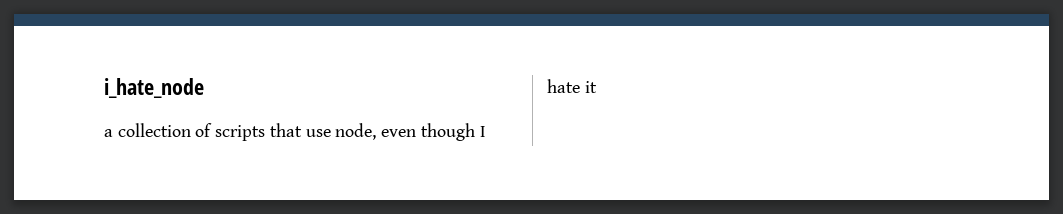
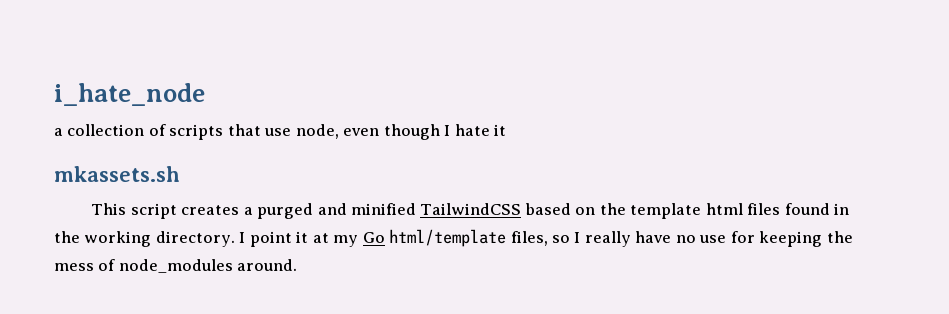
(597, 87) none -> [54,166,180,182] [91,203,850,219] [54,229,853,247] [54,259,298,273] // mkassets.sh // This script creates a purged and minified TailwindCSS based on the template html files found in the working directory. I point it at my Go html/template files, so I really have no use for keeping the mess of node_modules around.

